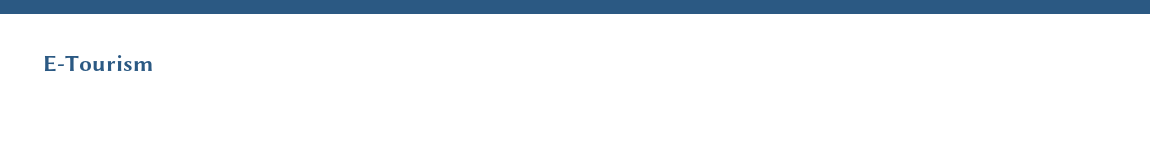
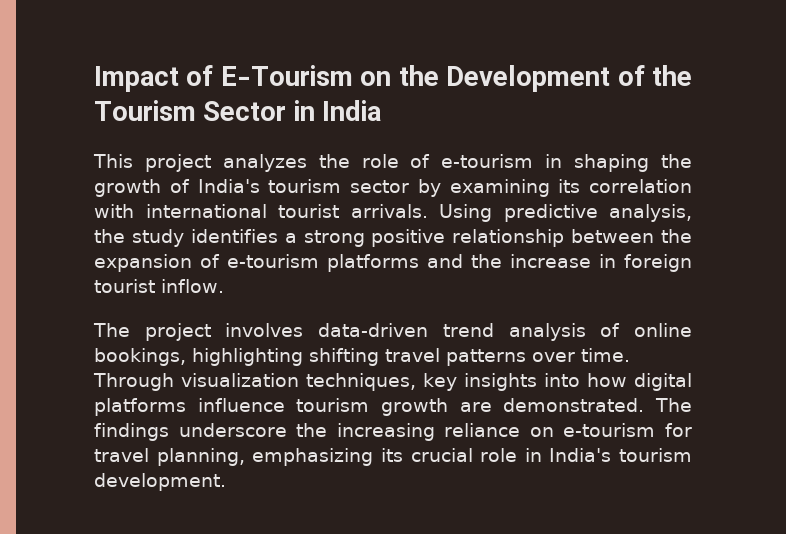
[43,55,154,72] E-Tourism -> [94,65,692,92] [94,100,382,121] [93,154,693,172] [94,179,692,197] [94,204,692,222] [94,229,692,247] [94,254,692,272] [94,279,224,293] [93,323,692,341] [94,348,630,366] [93,373,692,391] [94,398,693,416] [94,423,692,441] [94,448,692,466] [94,473,226,491] Impact of E-Tourism on the Development of the Tourism Sector in India // This project analyzes the role of e-tourism in shaping the growth of India's tourism sector by examining its correlation with international tourist arrivals. Using predictive analysis, the study identifies a strong positive relationship between the expansion of e-tourism platforms and the increase in foreign tourist inflow. // The project involves data-driven trend analysis of online bookings, highlighting shifting travel patterns over time. Through visualization techniques, key insights into how digital platforms influence tourism growth are demonstrated. The findings underscore the increasing reliance on e-tourism for travel planning, emphasizing its crucial role in India's tourism development.

